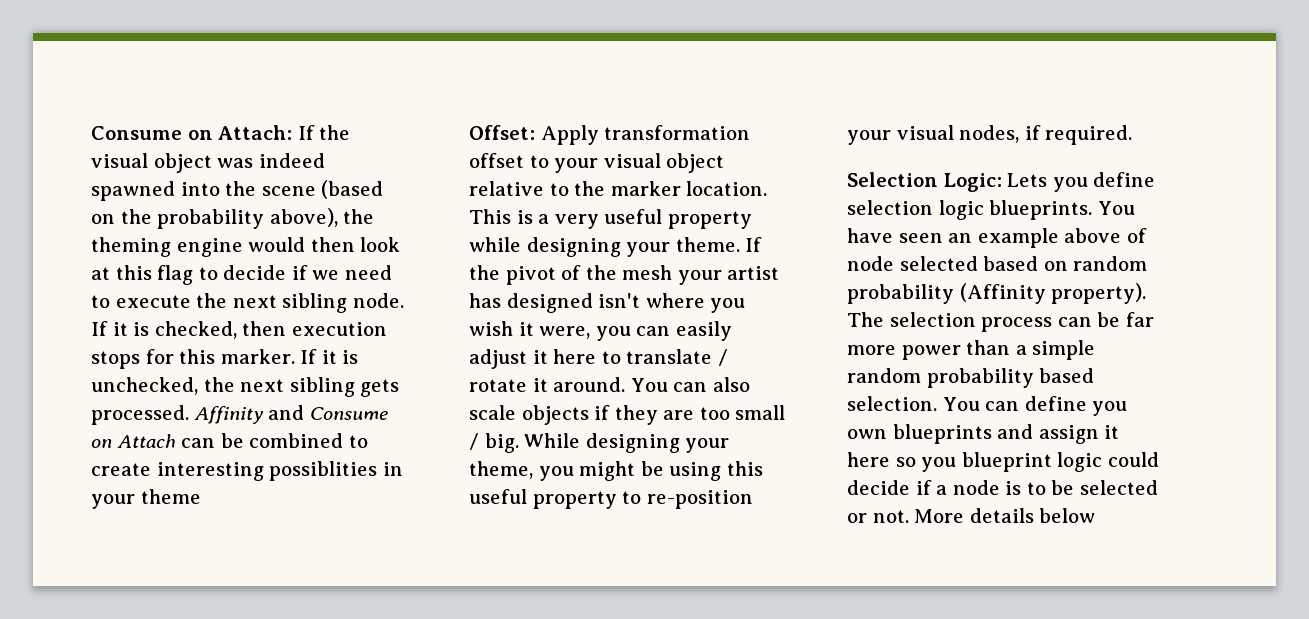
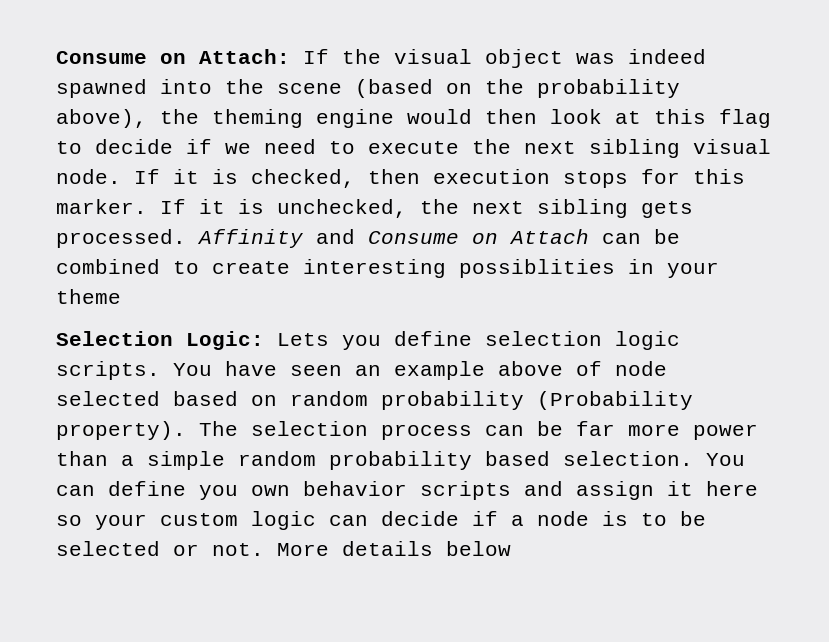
(348, 303) none -> [693,139,771,154] visual
[469,125,751,145] [469,153,725,173] [469,181,768,196] [469,209,752,229] [469,237,763,257] [469,265,780,285] [469,293,746,313] [469,321,732,341] [469,349,728,369] [469,377,750,392] [469,405,786,425] [469,433,730,453] [469,461,763,481] [469,489,753,509] [847,125,1133,145] // Offset: Apply transformation offset to your visual object relative to the marker location. This is a very useful property while designing your theme. If the pivot of the mesh your artist has designed isn't where you wish it were, you can easily adjust it here to translate / rotate it around. You can also scale objects if they are too small / big. While designing your theme, you might be using this useful property to re-position your visual nodes, if required. -> (121, 296) none
[989,200,1093,220] blueprints. -> [56,361,160,380] scripts.
[959,283,1046,304] (Affinity -> [537,391,693,410] (Probability
[892,424,992,444] blueprints -> [303,481,511,500] behavior scripts
[921,452,1159,472] you blueprint logic could -> [95,511,368,530] your custom logic can

